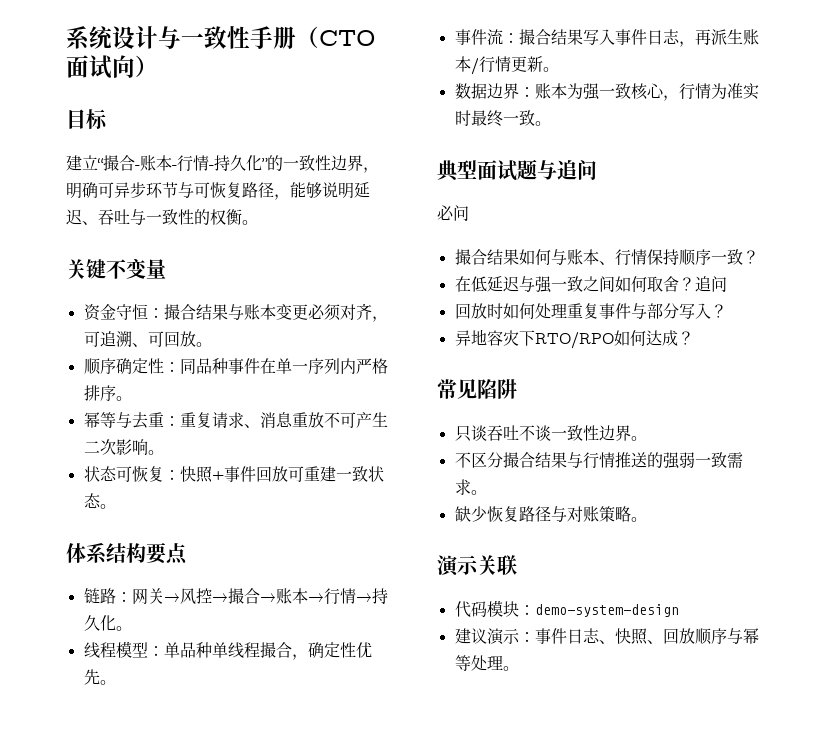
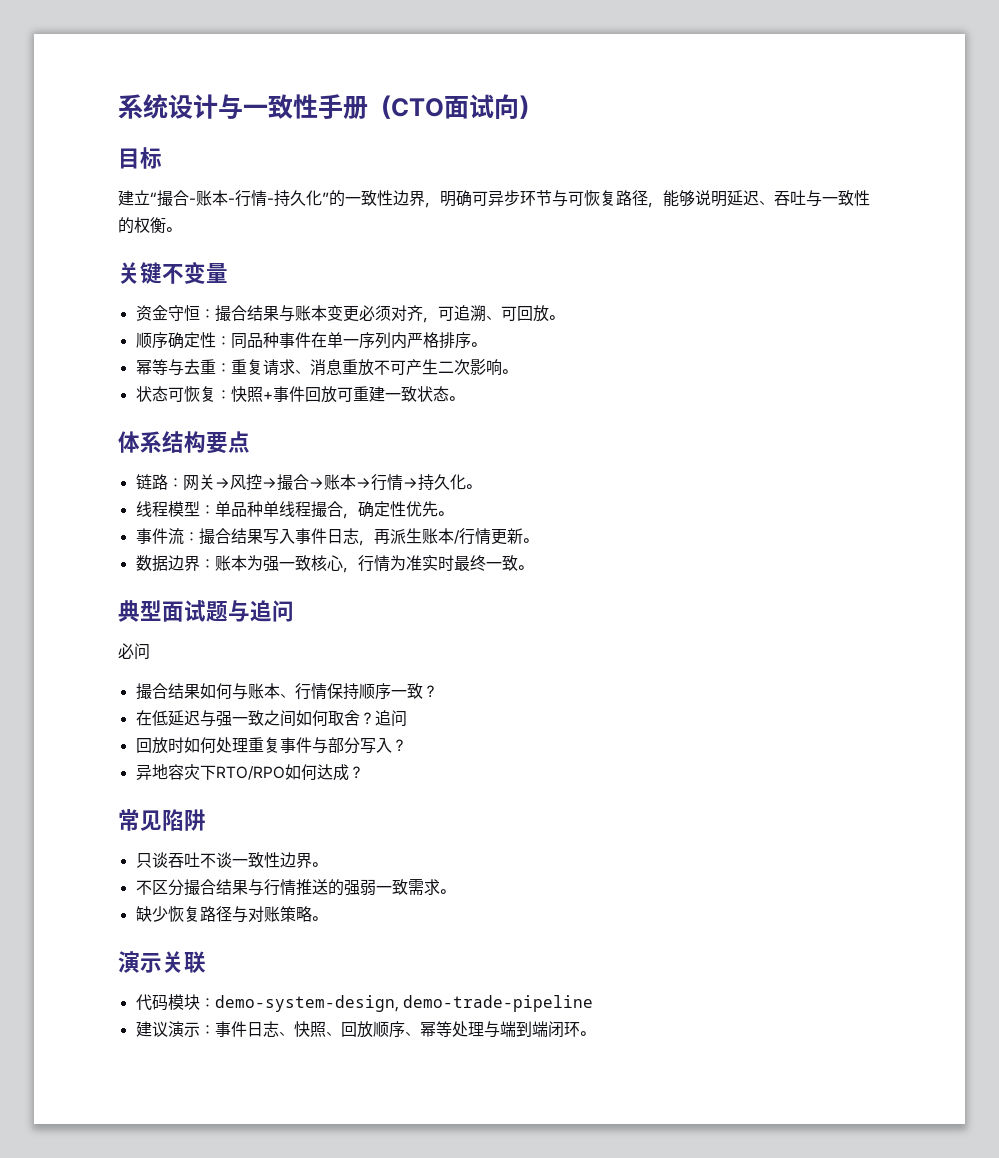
[534,604,679,617] demo-system-design -> [214,995,593,1012] demo-system-design, demo-trade-pipeline
[726,628,743,644] 与 -> [404,1031,420,1036] 、
(503, 662) none -> [483,1021,580,1038] 与端到端闭环

